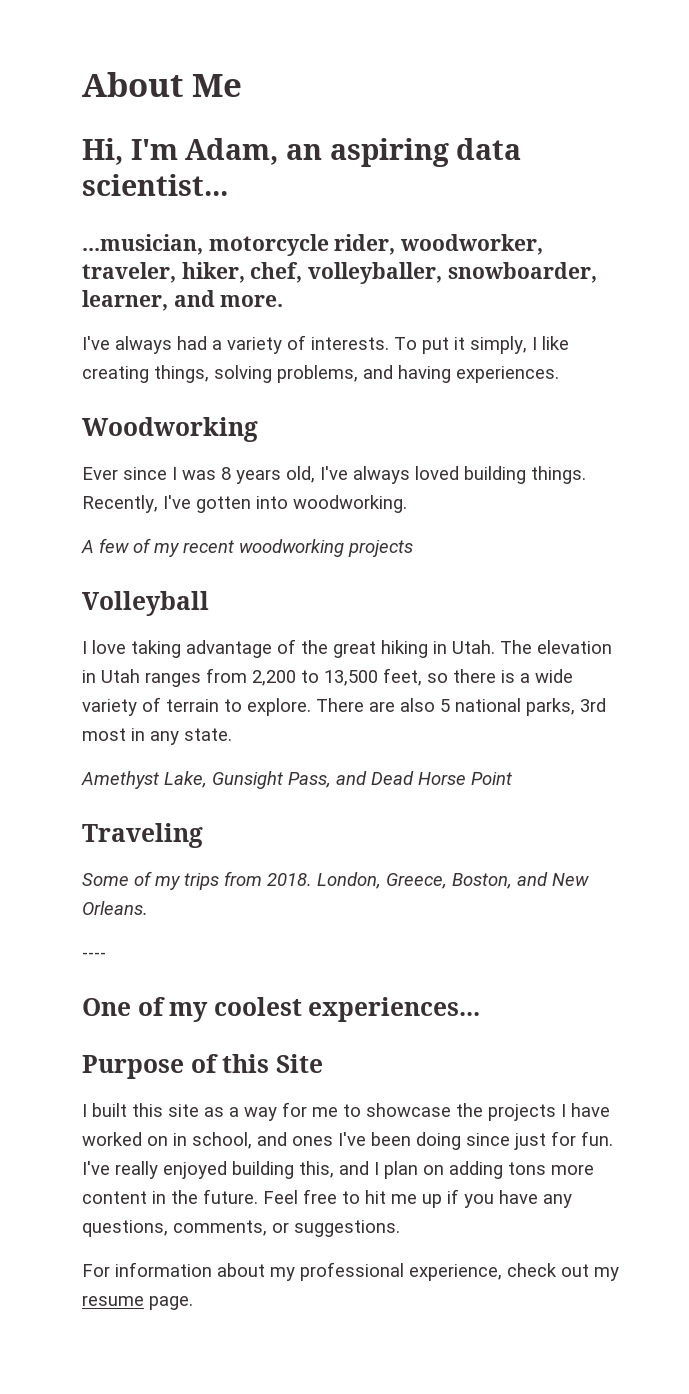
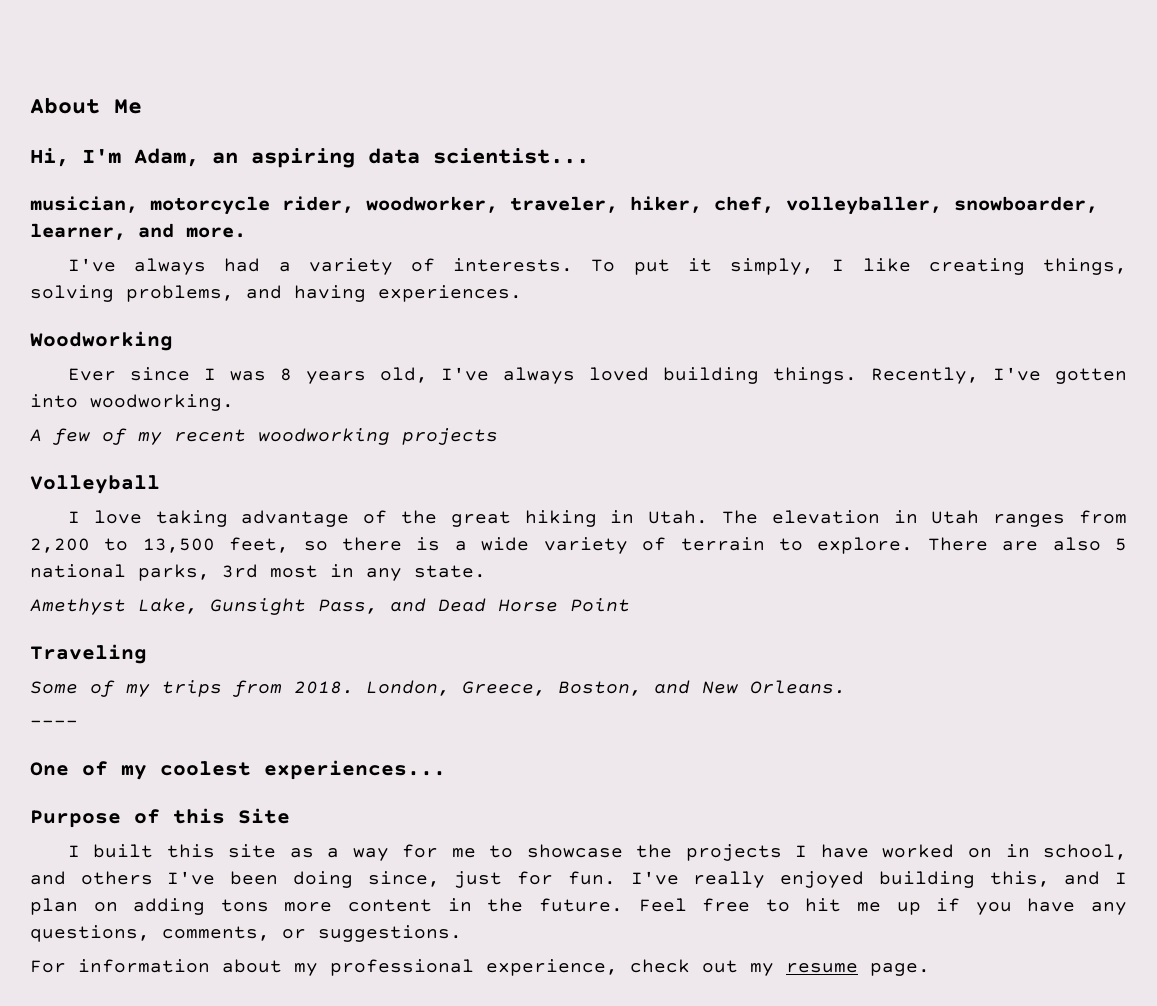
[82,234,203,255] ...musician, -> [30,196,138,213] musician,
[292,1136,333,1146] ones -> [80,871,153,885] others
[466,1133,510,1146] since -> [367,871,440,887] since,

